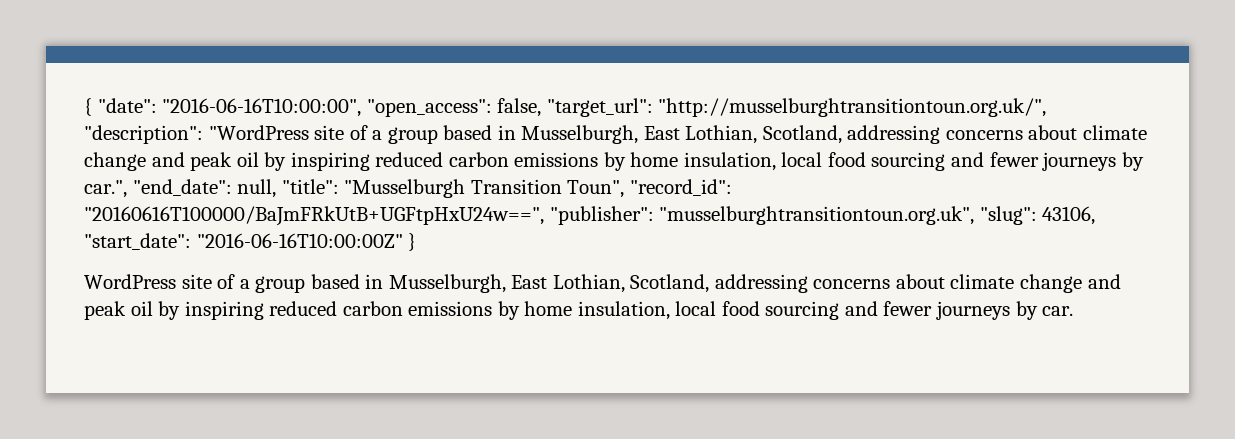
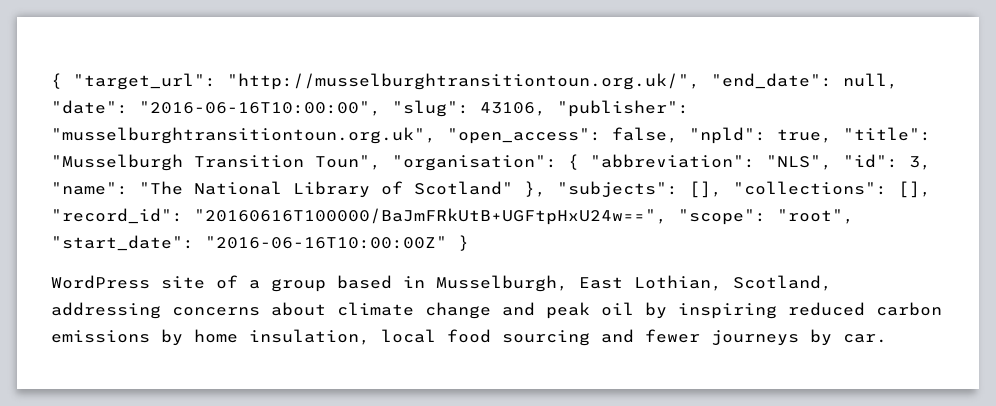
[84,98,1047,117] [84,125,1148,144] [84,152,1144,171] [84,179,732,198] [84,206,1096,226] { "date": "2016-06-16T10:00:00", "open_access": false, "target_url": "http://musselburghtransitiontoun.org.uk/", "description": "WordPress site of a group based in Musselburgh, East Lothian, Scotland, addressing concerns about climate change and peak oil by inspiring reduced carbon emissions by home insulation, local food sourcing and fewer journeys by car.", "end_date": null, "title": "Musselburgh Transition Toun", "record_id": "20160616T100000/BaJmFRkUtB+UGFtpHxU24w==", "publisher": "musselburghtransitiontoun.org.uk", "slug": 43106, -> [51,73,898,90] [51,100,689,117] [51,127,931,144] [51,154,931,171] [51,181,931,198] [51,208,854,225] { "target_url": "http://musselburghtransitiontoun.org.uk/", "end_date": null, "date": "2016-06-16T10:00:00", "slug": 43106, "publisher": "musselburghtransitiontoun.org.uk", "open_access": false, "npld": true, "title": "Musselburgh Transition Toun", "organisation": { "abbreviation": "NLS", "id": 3, "name": "The National Library of Scotland" }, "subjects": [], "collections": [], "record_id": "20160616T100000/BaJmFRkUtB+UGFtpHxU24w==", "scope": "root",

